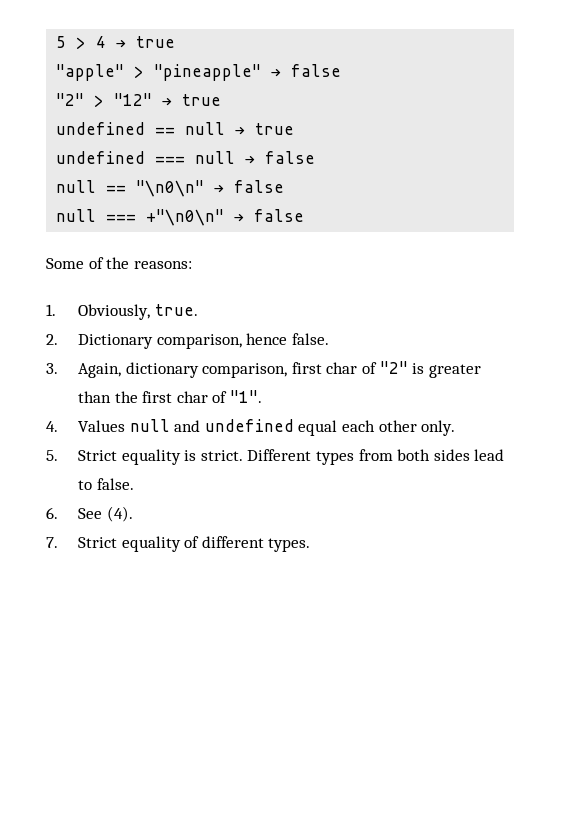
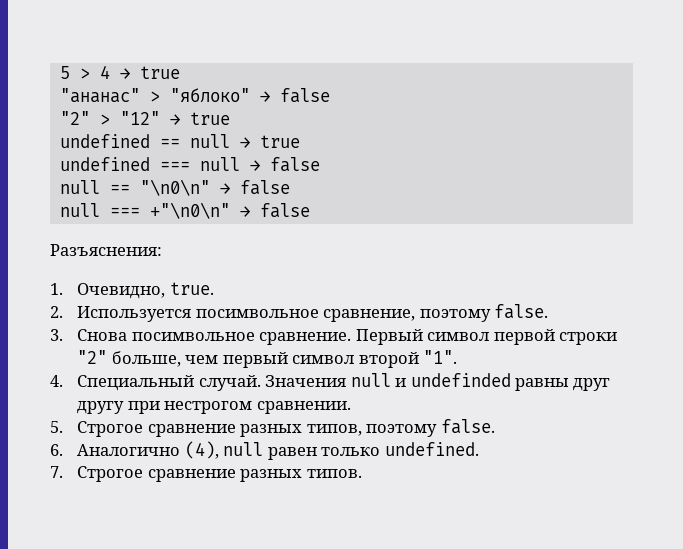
[56,64,262,81] "apple" > "pineapple" -> [59,88,250,103] "ананас" > "яблоко"
[46,257,192,269] Some of the reasons: -> [50,244,162,256] Разъяснения:
[77,304,150,320] Obviously, -> [77,283,166,299] Очевидно,
[77,333,329,349] [46,361,481,378] [77,390,262,403] [46,419,456,436] [46,449,505,465] [77,478,134,490] [46,506,133,522] [46,536,311,552] Dictionary comparison, hence false. // 3. Again, dictionary comparison, first char of "2" is greater than the first char of "1". // 4. Values null and undefined equal each other only. // 5. Strict equality is strict. Different types from both sides lead to false. // 6. See (4). // 7. Strict equality of different types. -> [77,304,549,322] [50,329,617,345] [77,350,457,368] [50,373,611,391] [77,401,351,414] [50,419,495,437] [50,441,479,460] [50,466,362,482] Используется посимвольное сравнение, поэтому false. // 3. Снова посимвольное сравнение. Первый символ первой строки "2" больше, чем первый символ второй "1". // 4. Специальный случай. Значения null и undefinded равны друг другу при нестрогом сравнении. // 5. Строгое сравнение разных типов, поэтому false. // 6. Аналогично (4), null равен только undefined. // 7. Строгое сравнение разных типов.

